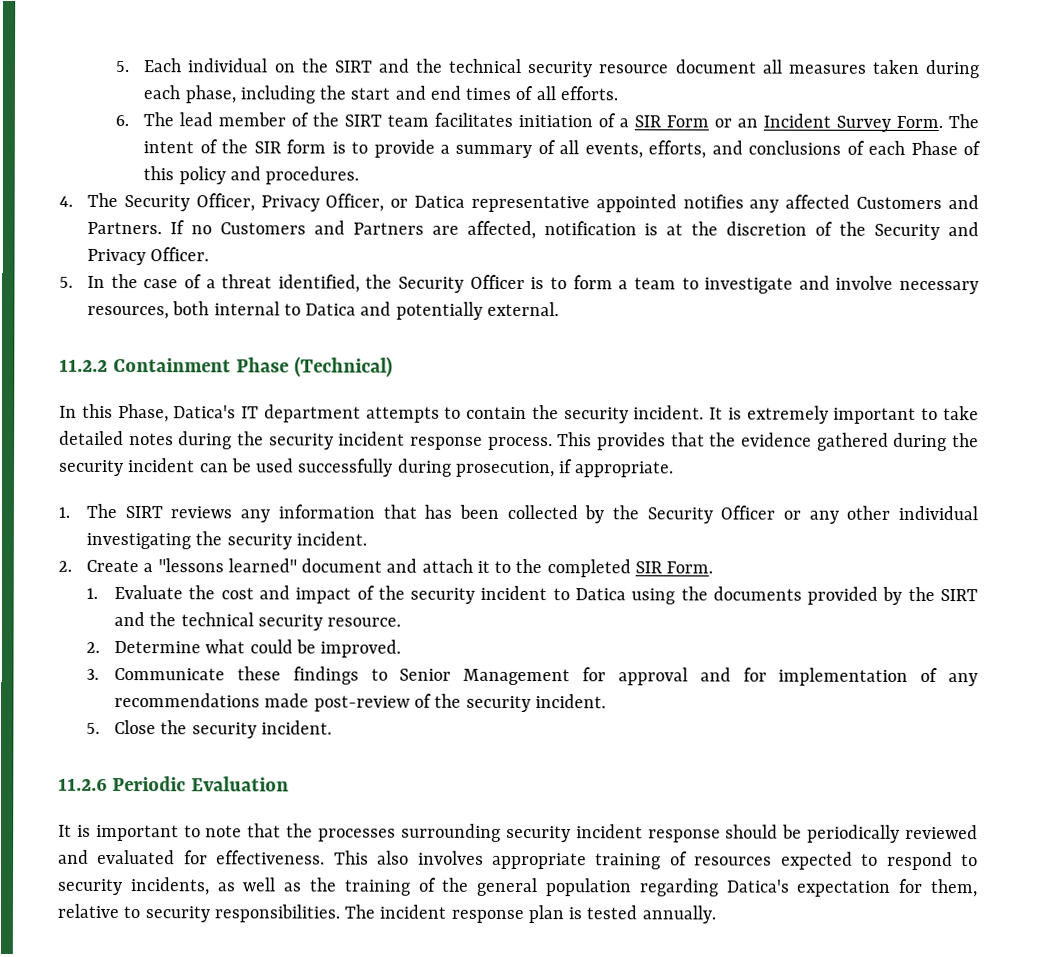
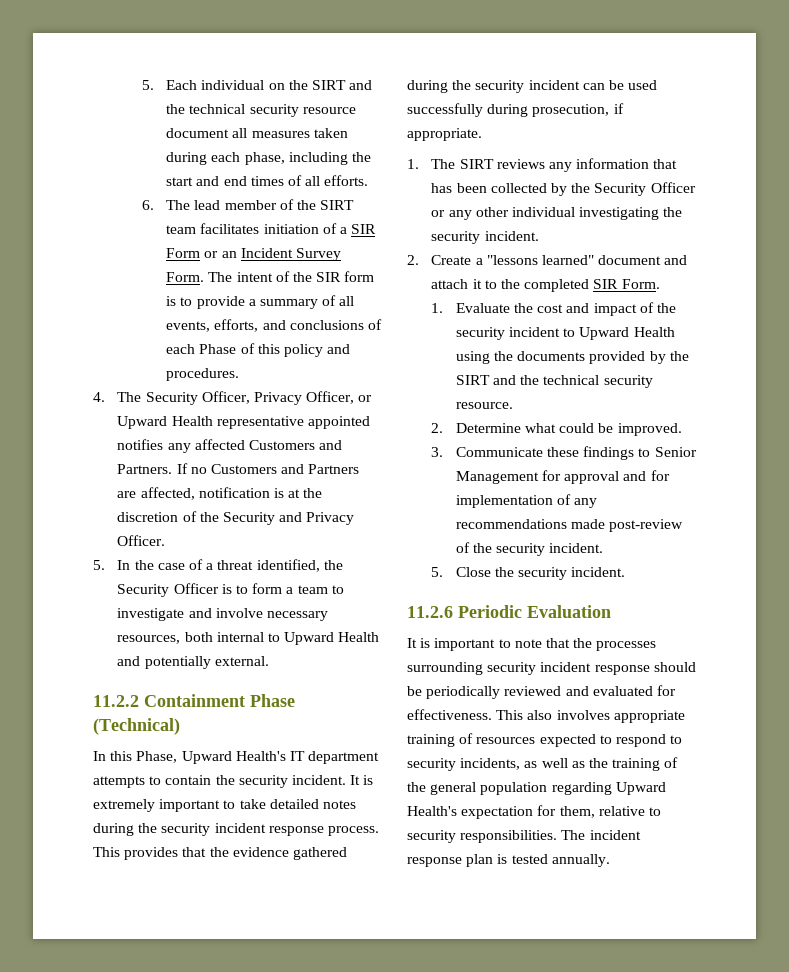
[414,195,466,208] Datica -> [117,416,213,429] Upward Health
[305,303,357,316] Datica -> [284,632,380,645] Upward Health
[173,405,237,419] Datica's -> [181,751,286,764] Upward Health's
[575,588,627,601] Datica -> [579,327,675,340] Upward Health
[725,879,790,893] Datica's -> [615,782,666,795] [407,806,457,816] Upward Health's

